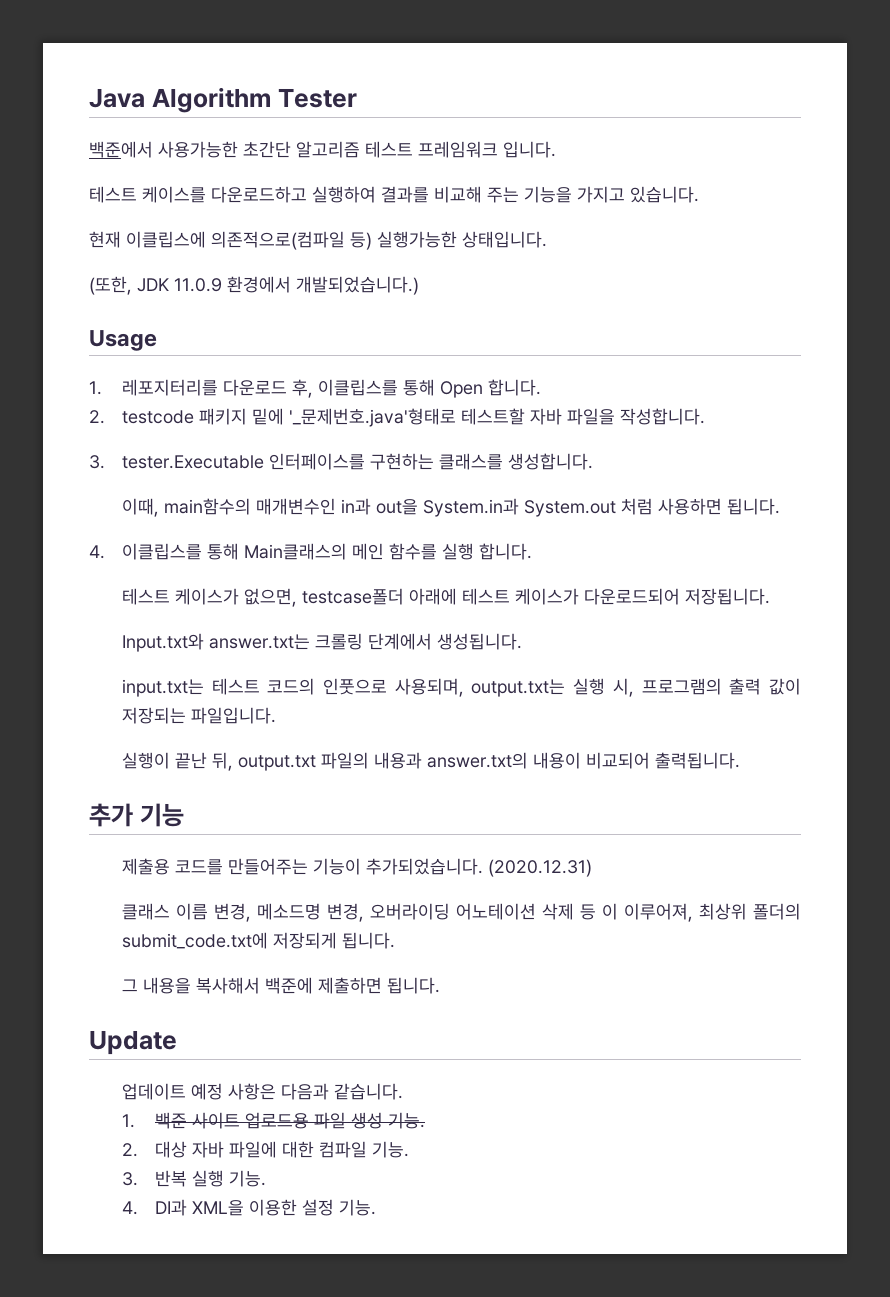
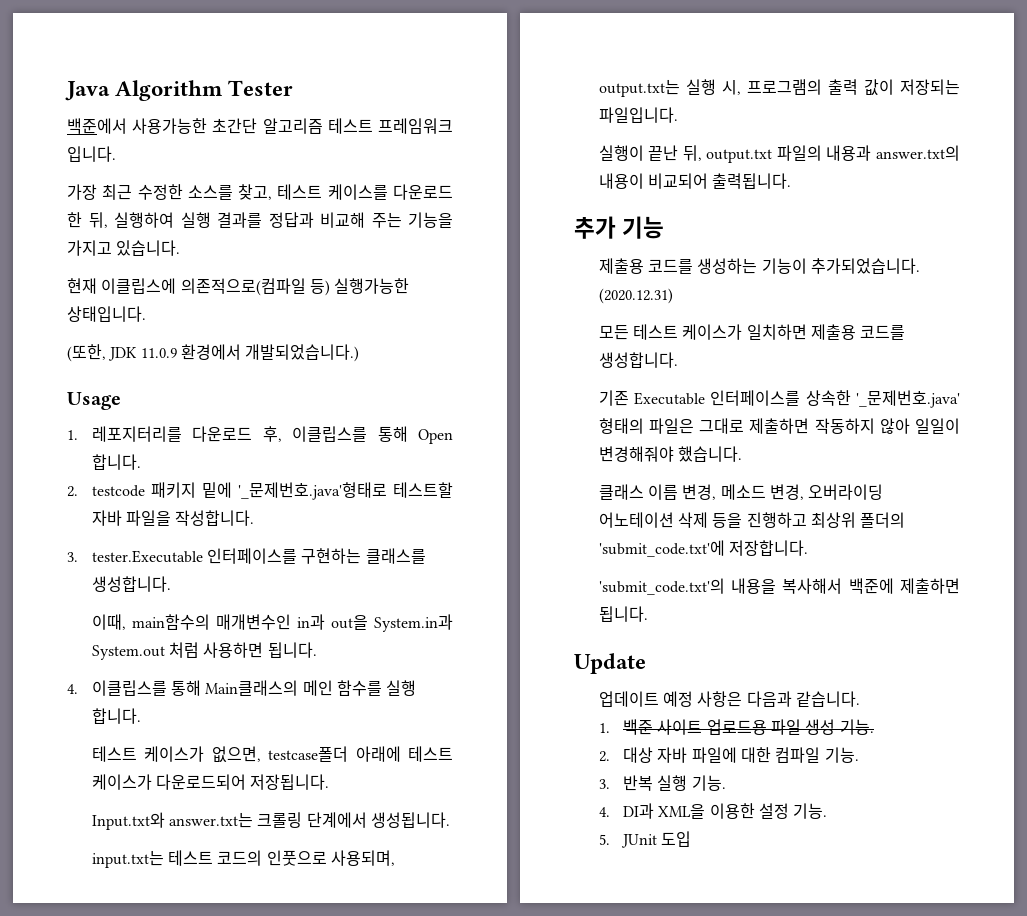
[89,186,429,203] 테스트 케이스를 다운로드하고 실행하여 결과를 -> [67,184,453,200] [67,212,314,228] 가장 최근 수정한 소스를 찾고, 테스트 케이스를 다운로드 한 뒤, 실행하여 실행 결과를 정답과
[227,858,308,875] 만들어주는 -> [697,258,758,274] 생성하는
(592, 868) none -> [598,324,906,340] [598,352,678,368] [598,390,960,408] [598,418,960,434] [598,446,742,462] // 모든 테스트 케이스가 일치하면 제출용 코드를 생성합니다. // 기존 Executable 인터페이스를 상속한 '_문제번호.java' 형태의 파일은 그대로 제출하면 작동하지 않아 일일이 변경해줘야 했습니다.
[256,903,321,920] 메소드명 -> [720,484,766,500] 메소드
[579,903,801,922] [121,932,395,949] [121,979,138,992] 등 이 이루어져, 최상위 폴더의 submit_code.txt에 저장되게 됩니다. // 그 -> [712,512,906,528] [598,540,808,557] [598,578,725,595] 등을 진행하고 최상위 폴더의 'submit_code.txt'에 저장합니다. // 'submit_code.txt'의
(376, 1207) none -> [598,831,692,848] // 5. JUnit 도입

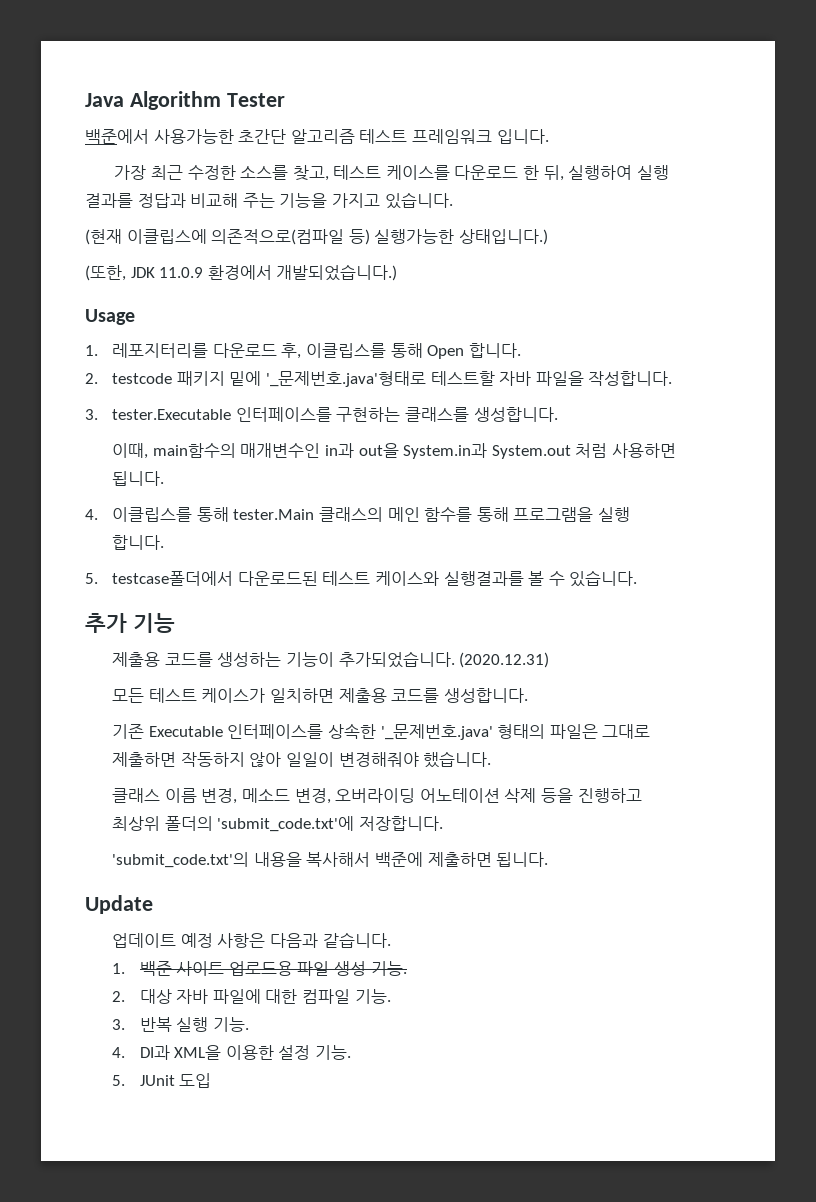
[67,278,97,294] 현재 -> [85,229,122,245] (현재
[67,306,146,322] 상태입니다. -> [458,229,548,245] 상태입니다.)
[205,680,417,696] [91,708,141,724] [91,746,453,763] [91,774,330,790] [91,812,450,830] [91,850,395,868] [598,79,960,97] [598,107,678,123] [598,145,960,163] [598,173,792,189] Main클래스의 메인 함수를 실행 합니다. // 테스트 케이스가 없으면, testcase폴더 아래에 테스트 케이스가 다운로드되어 저장됩니다. // Input.txt와 answer.txt는 크롤링 단계에서 생성됩니다. // input.txt는 테스트 코드의 인풋으로 사용되며, output.txt는 실행 시, 프로그램의 출력 값이 저장되는 파일입니다. // 실행이 끝난 뒤, output.txt 파일의 내용과 answer.txt의 내용이 비교되어 출력됩니다. -> [233,507,631,522] [112,535,165,550] [85,570,638,587] tester.Main 클래스의 메인 함수를 통해 프로그램을 실행 합니다. // 5. testcase폴더에서 다운로드된 테스트 케이스와 실행결과를 볼 수 있습니다.

